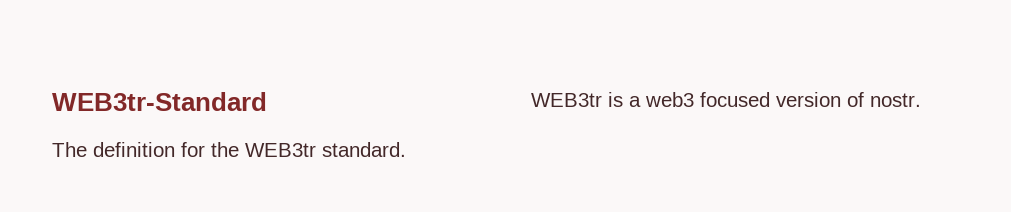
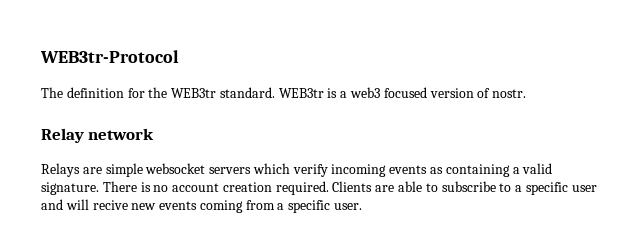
[52,92,267,111] WEB3tr-Standard -> [40,50,179,63] WEB3tr-Protocol
(921, 100) none -> [41,128,155,143] [41,163,553,177] [41,181,597,195] [41,199,363,213] // Relay network // Relays are simple websocket servers which verify incoming events as containing a valid signature. There is no account creation required. Clients are able to subscribe to a specific user and will recive new events coming from a specific user.

